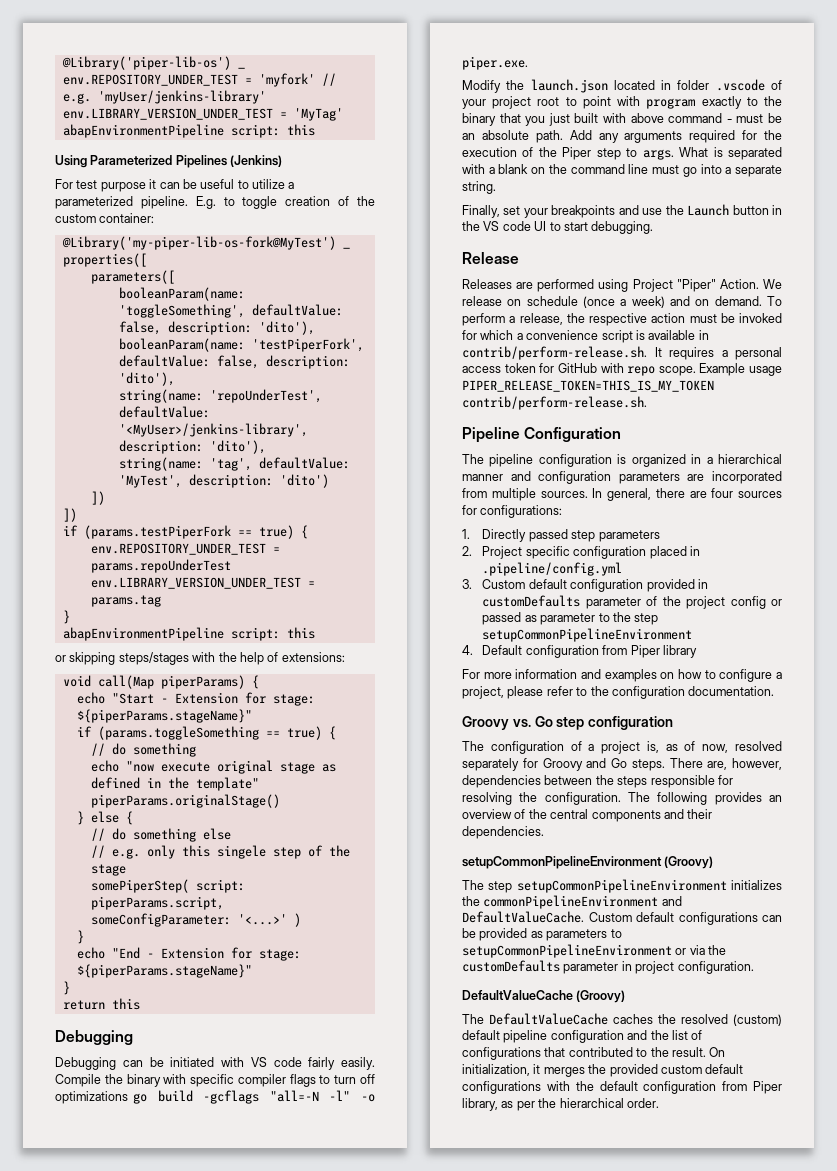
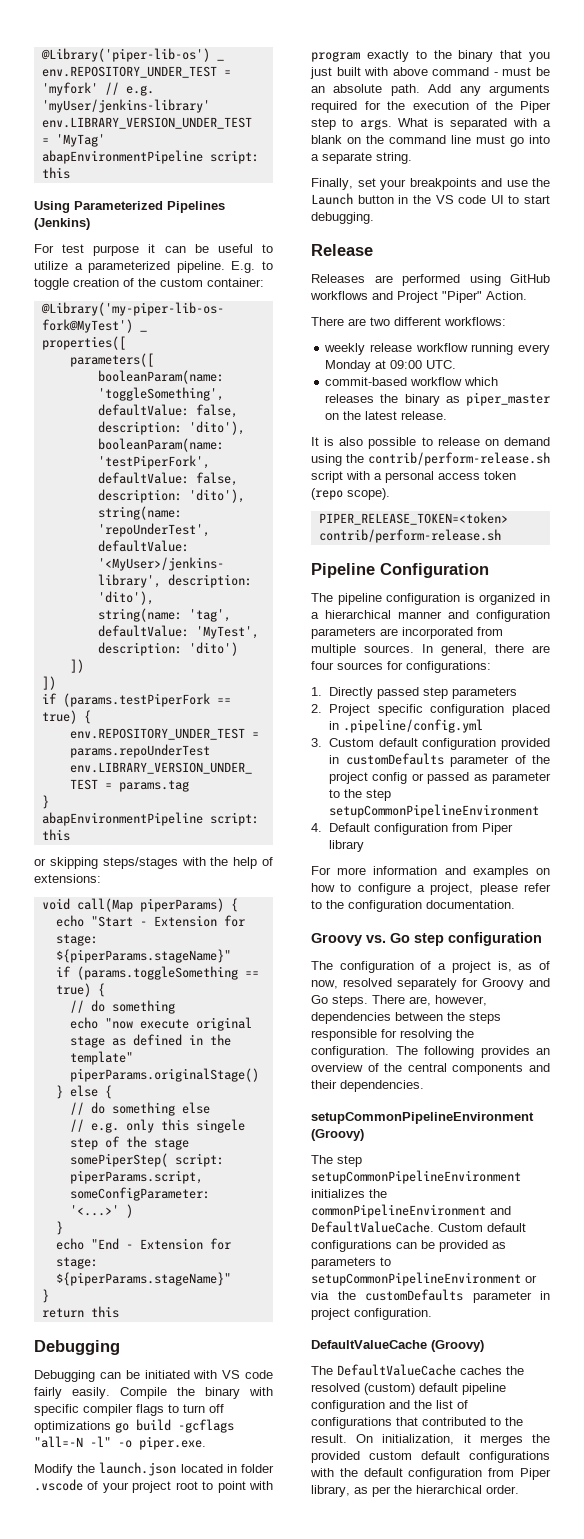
(629, 285) none -> [510,274,550,283] [310,291,393,300] GitHub workflows and
[763,279,782,289] [462,296,782,308] [462,313,782,326] [462,330,709,343] [462,346,782,360] [462,363,782,376] [462,380,714,392] [462,396,647,410] We release on schedule (once a week) and on demand. To perform a release, the respective action must be invoked for which a convenience script is available in contrib/perform-release.sh. It requires a personal access token for GitHub with repo scope. Example usage PIPER_RELEASE_TOKEN=THIS_IS_MY_TOKEN contrib/perform-release.sh. -> [311,317,506,326] [324,343,550,355] [325,360,457,372] [325,377,499,386] [325,392,550,406] [325,411,448,420] [311,437,550,449] [311,452,550,466] [311,471,516,483] [311,488,390,500] [318,512,508,525] [318,529,501,543] // There are two different workflows: // weekly release workflow running every Monday at 09:00 UTC. // commit-based workflow which releases the binary as piper_master on the latest release. // It is also possible to release on demand using the contrib/perform-release.sh script with a personal access token (repo scope). // PIPER_RELEASE_TOKEN=<token> contrib/perform-release.sh

